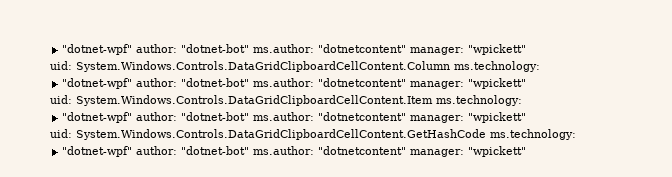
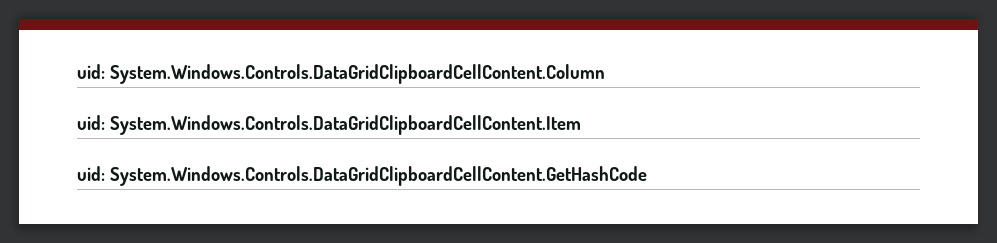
[62,44,527,55] [50,61,540,72] [62,78,527,89] [50,95,522,106] [62,112,527,123] [50,129,576,140] [62,146,527,157] "dotnet-wpf" author: "dotnet-bot" ms.author: "dotnetcontent" manager: "wpickett" // uid: System.Windows.Controls.DataGridClipboardCellContent.Column ms.technology: // "dotnet-wpf" author: "dotnet-bot" ms.author: "dotnetcontent" manager: "wpickett" // uid: System.Windows.Controls.DataGridClipboardCellContent.Item ms.technology: // "dotnet-wpf" author: "dotnet-bot" ms.author: "dotnetcontent" manager: "wpickett" // uid: System.Windows.Controls.DataGridClipboardCellContent.GetHashCode ms.technology: // "dotnet-wpf" author: "dotnet-bot" ms.author: "dotnetcontent" manager: "wpickett" -> [77,64,605,84] [77,115,581,135] [77,166,647,186] uid: System.Windows.Controls.DataGridClipboardCellContent.Column // uid: System.Windows.Controls.DataGridClipboardCellContent.Item // uid: System.Windows.Controls.DataGridClipboardCellContent.GetHashCode

